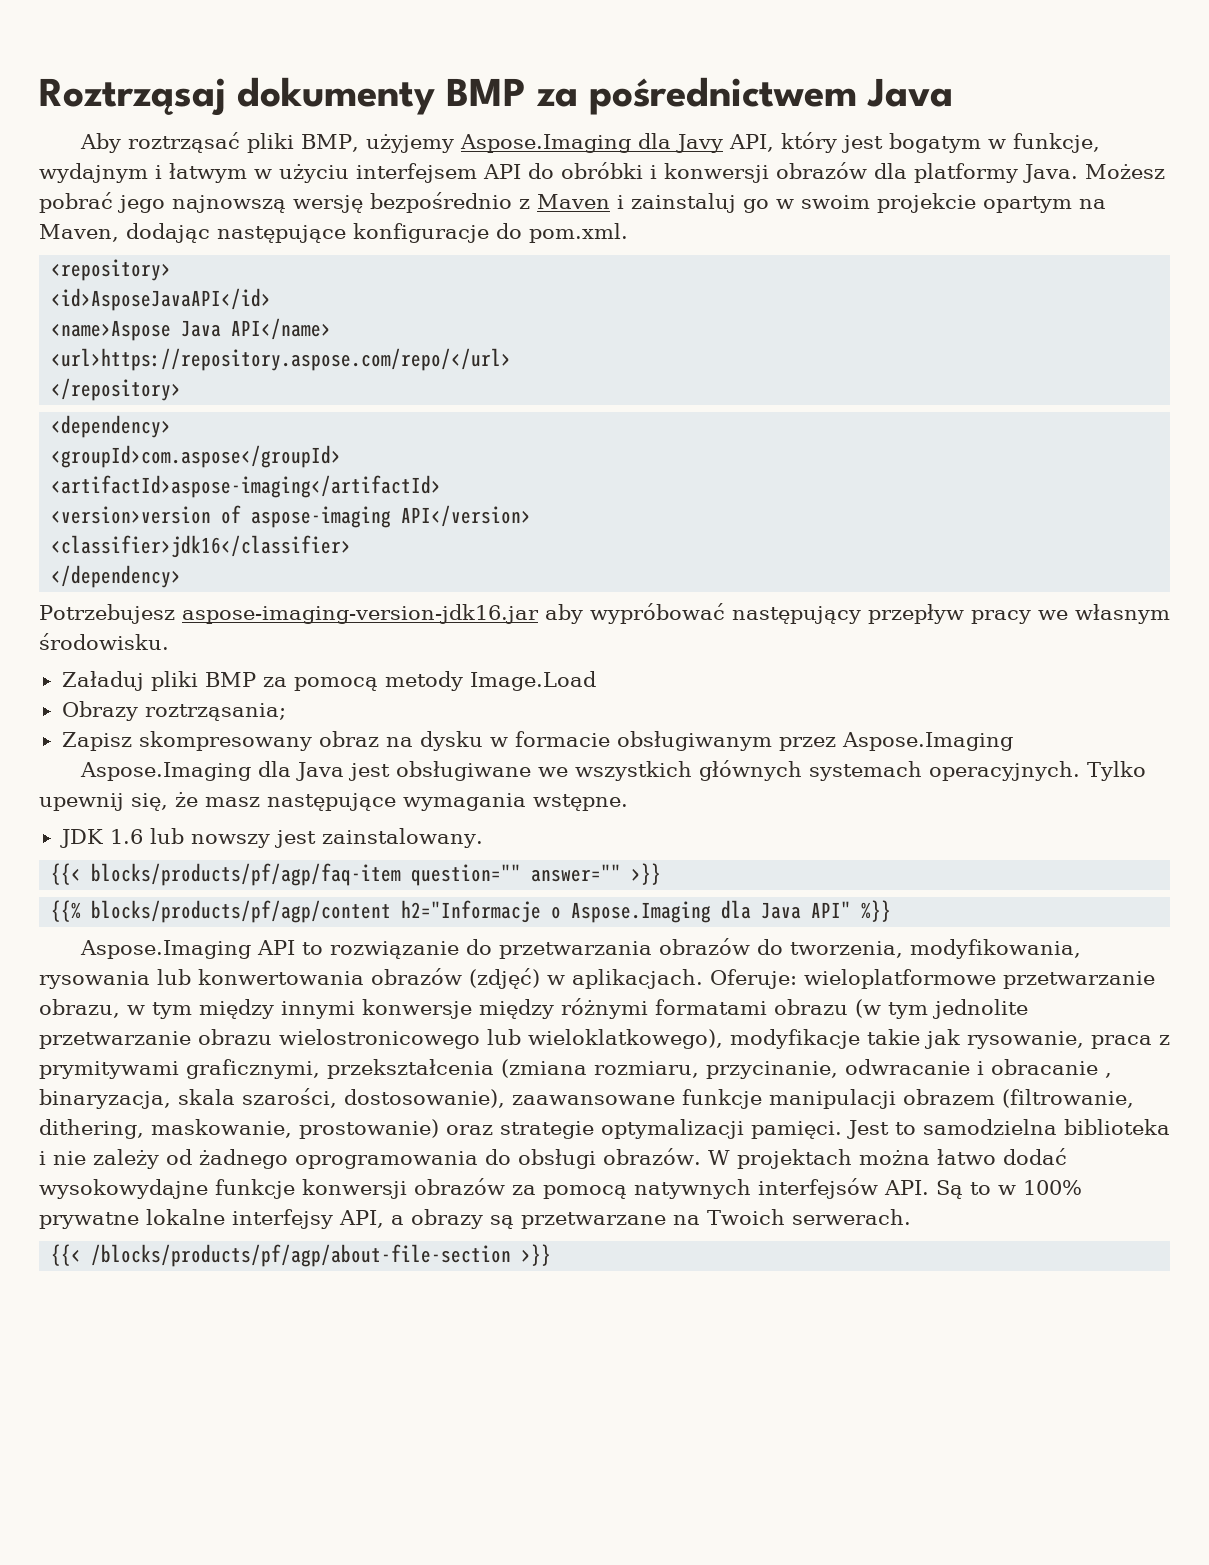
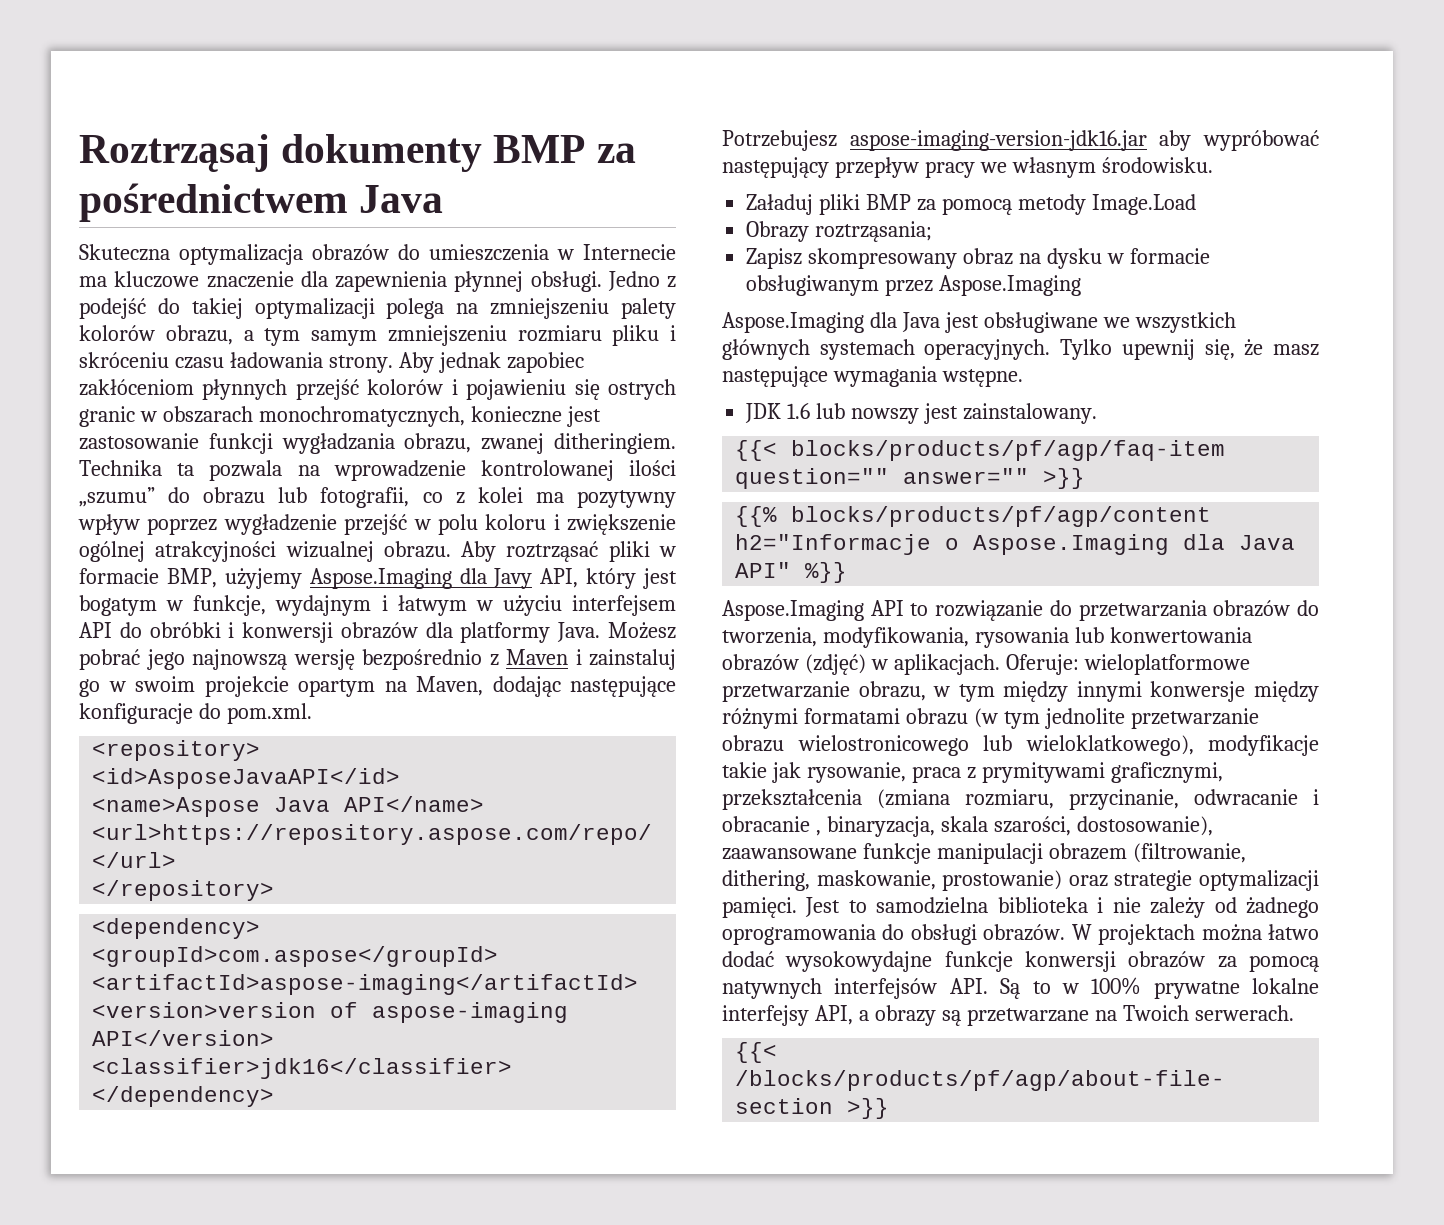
(954, 92) none -> [79,244,676,265] [79,271,676,292] [79,298,676,319] [79,325,676,346] [79,352,584,373] [79,379,677,400] [79,406,601,427] [79,433,676,454] [79,460,676,481] [79,487,676,508] [78,514,676,535] [79,541,451,562] Skuteczna optymalizacja obrazów do umieszczenia w Internecie ma kluczowe znaczenie dla zapewnienia płynnej obsługi. Jedno z podejść do takiej optymalizacji polega na zmniejszeniu palety kolorów obrazu, a tym samym zmniejszeniu rozmiaru pliku i skróceniu czasu ładowania strony. Aby jednak zapobiec zakłóceniom płynnych przejść kolorów i pojawieniu się ostrych granic w obszarach monochromatycznych, konieczne jest zastosowanie funkcji wygładzania obrazu, zwanej ditheringiem. Technika ta pozwala na wprowadzenie kontrolowanej ilości „szumu” do obrazu lub fotografii, co z kolei ma pozytywny wpływ poprzez wygładzenie przejść w polu koloru i zwiększenie ogólnej atrakcyjności wizualnej obrazu.
(294, 143) none -> [659,546,676,557] [79,568,159,584] w formacie

